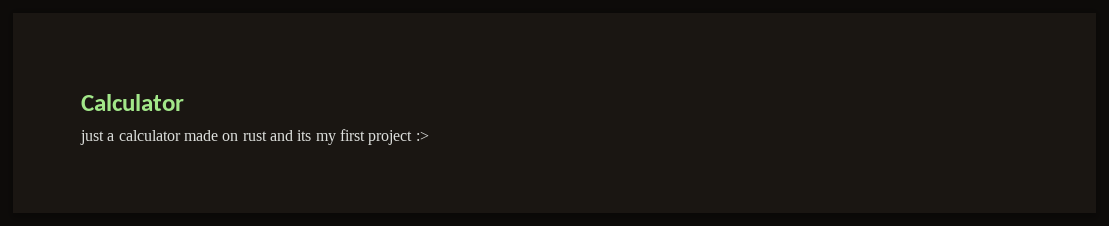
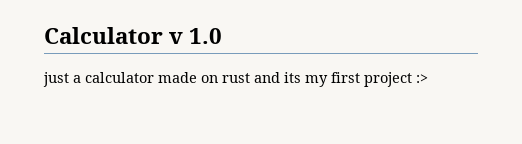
(184, 102) none -> [169,28,223,44] v 1.0

